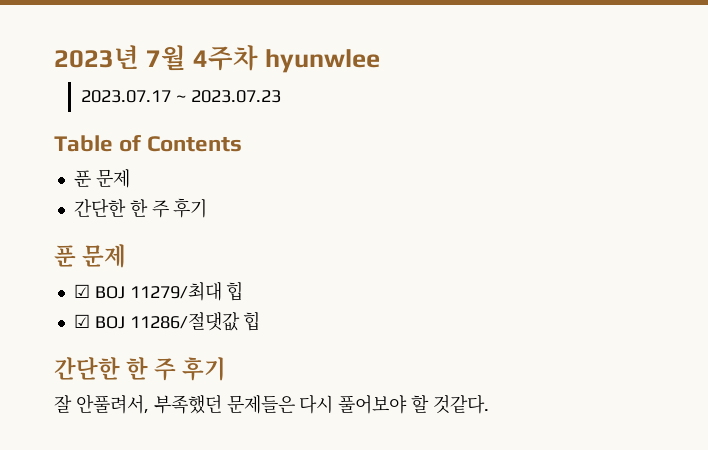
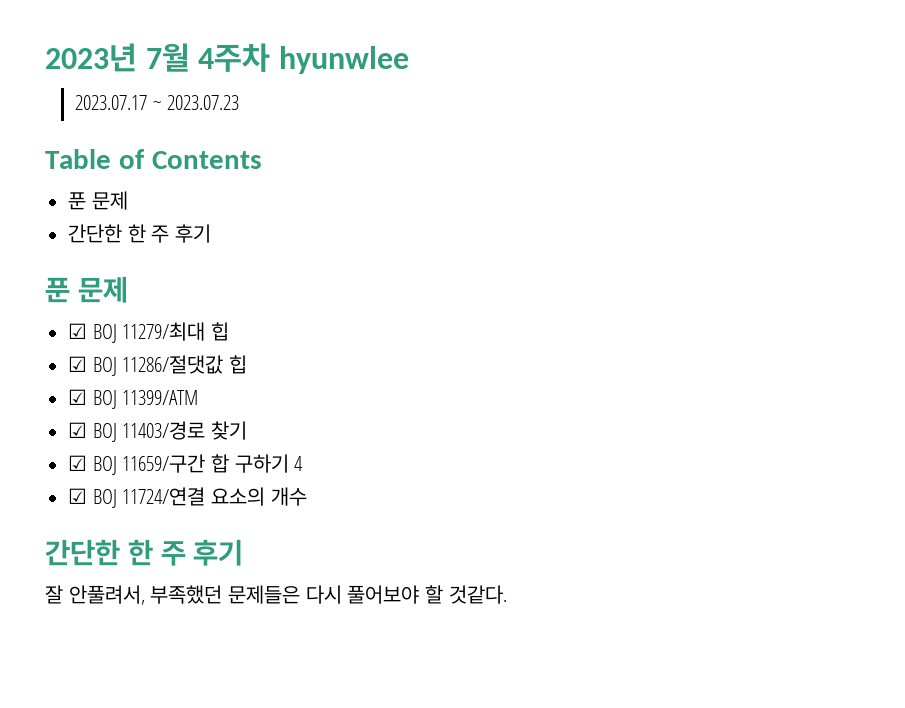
(261, 321) none -> [68,389,199,409] [68,421,248,442] [68,454,304,475] [68,487,307,508] // ☑ BOJ 11399/ATM // ☑ BOJ 11403/경로 찾기 // ☑ BOJ 11659/구간 합 구하기 4 // ☑ BOJ 11724/연결 요소의 개수

